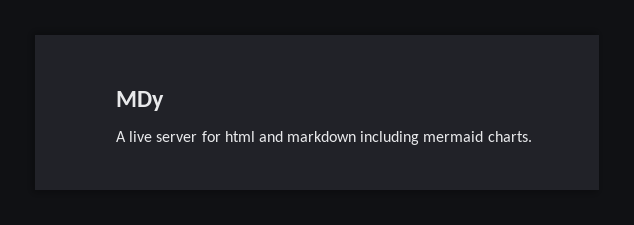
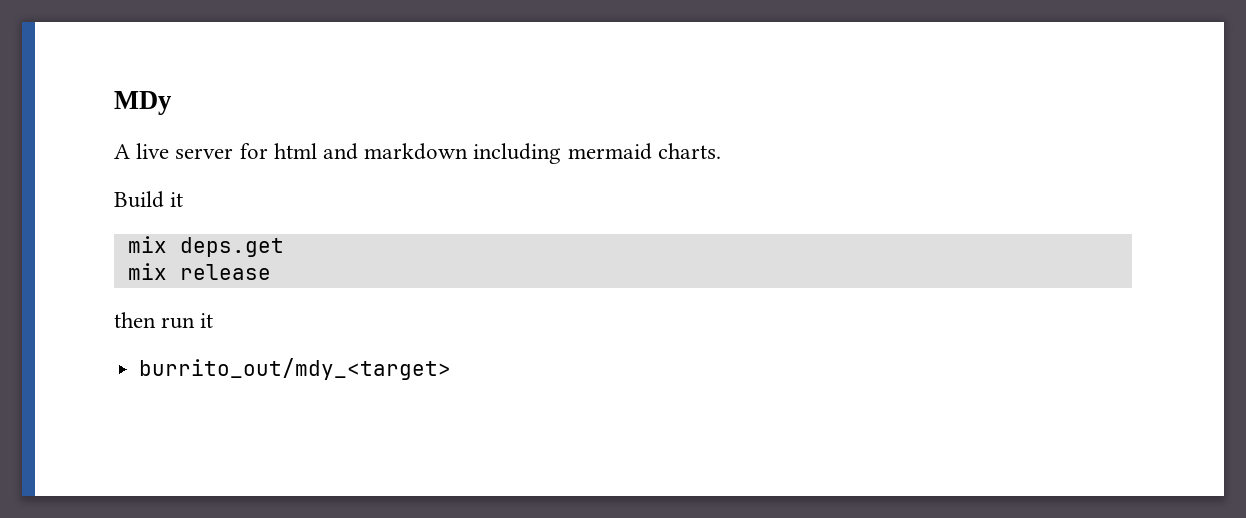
(532, 136) none -> [114,191,184,208] [127,236,284,257] [127,263,271,280] [114,312,214,329] [139,358,452,380] // Build it // mix deps.get // mix release // then run it // burrito_out/mdy_<target>

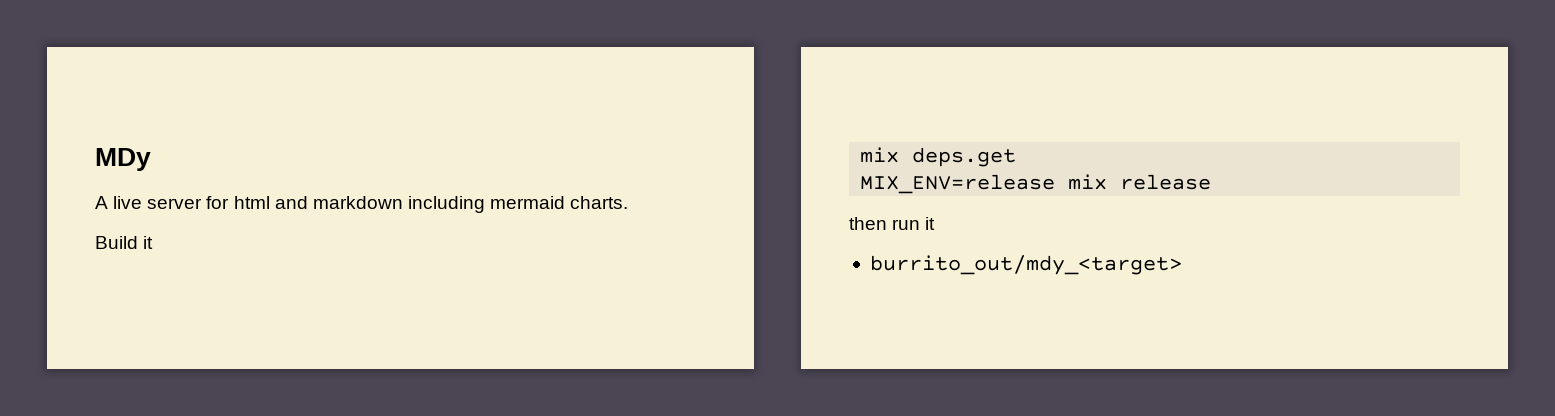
(284, 247) none -> [860,174,1056,194] MIX_ENV=release

